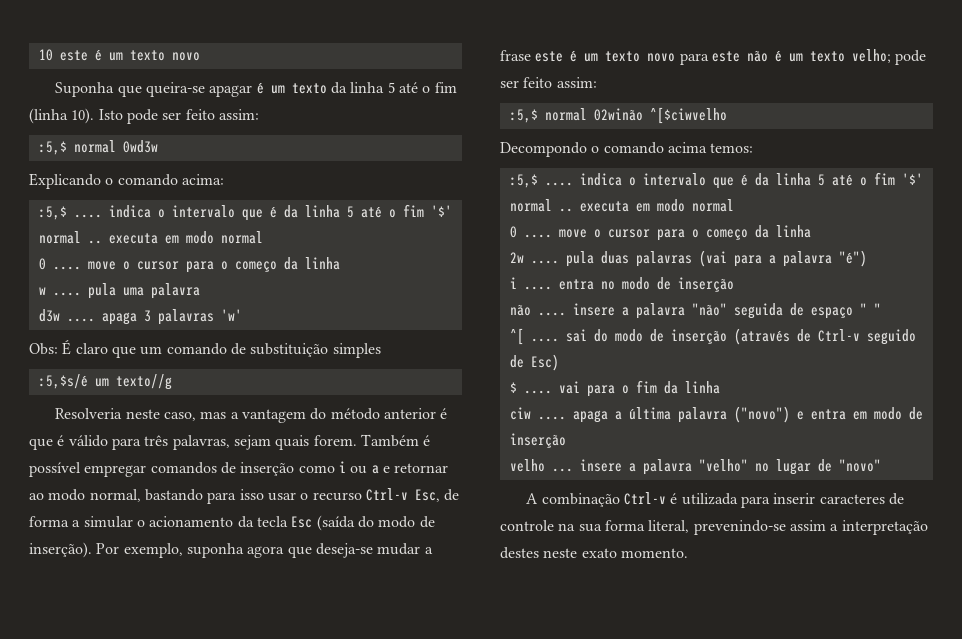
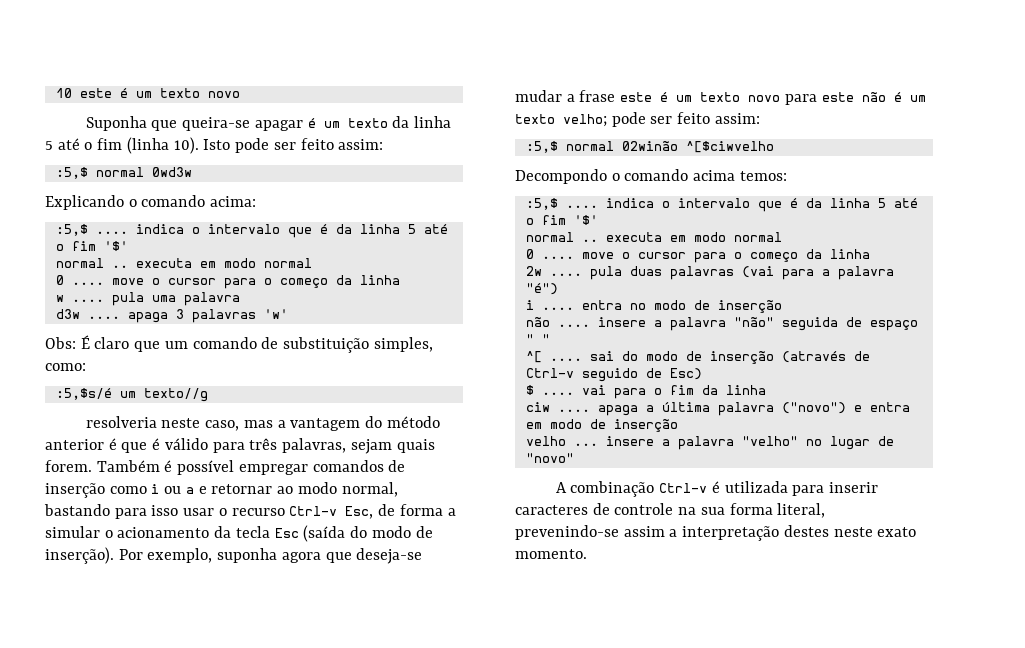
[332,343,381,358] simples -> [373,337,433,352] [45,363,86,371] simples, como:
[55,408,123,419] Resolveria -> [85,416,157,428] resolveria

